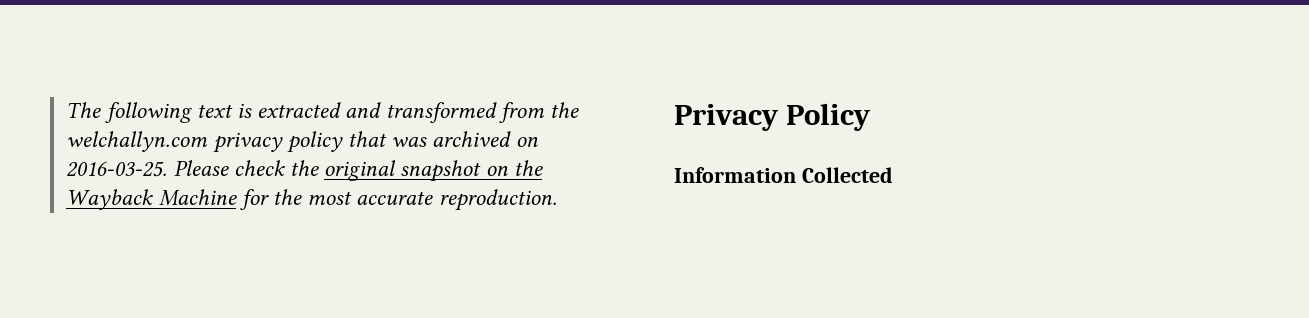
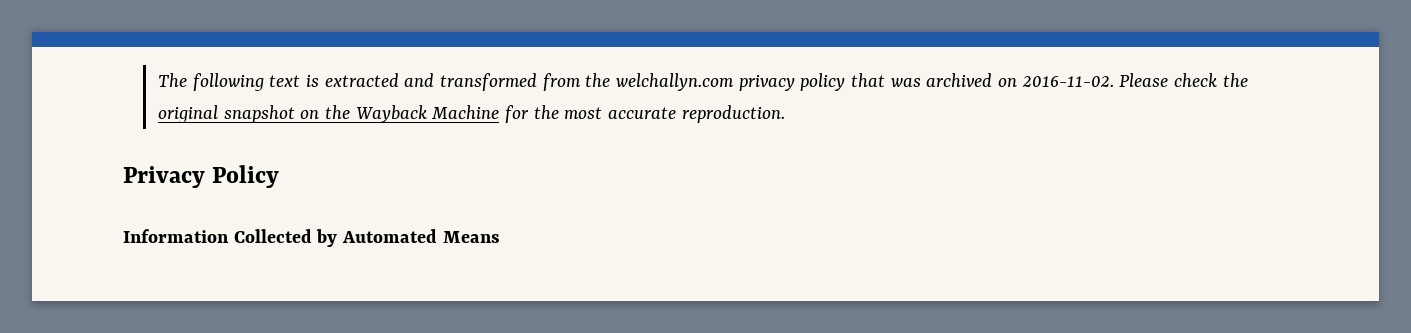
[66,161,168,177] 2016-03-25. -> [1021,76,1114,87] 2016-11-02.
(893, 175) none -> [316,229,500,247] by Automated Means

